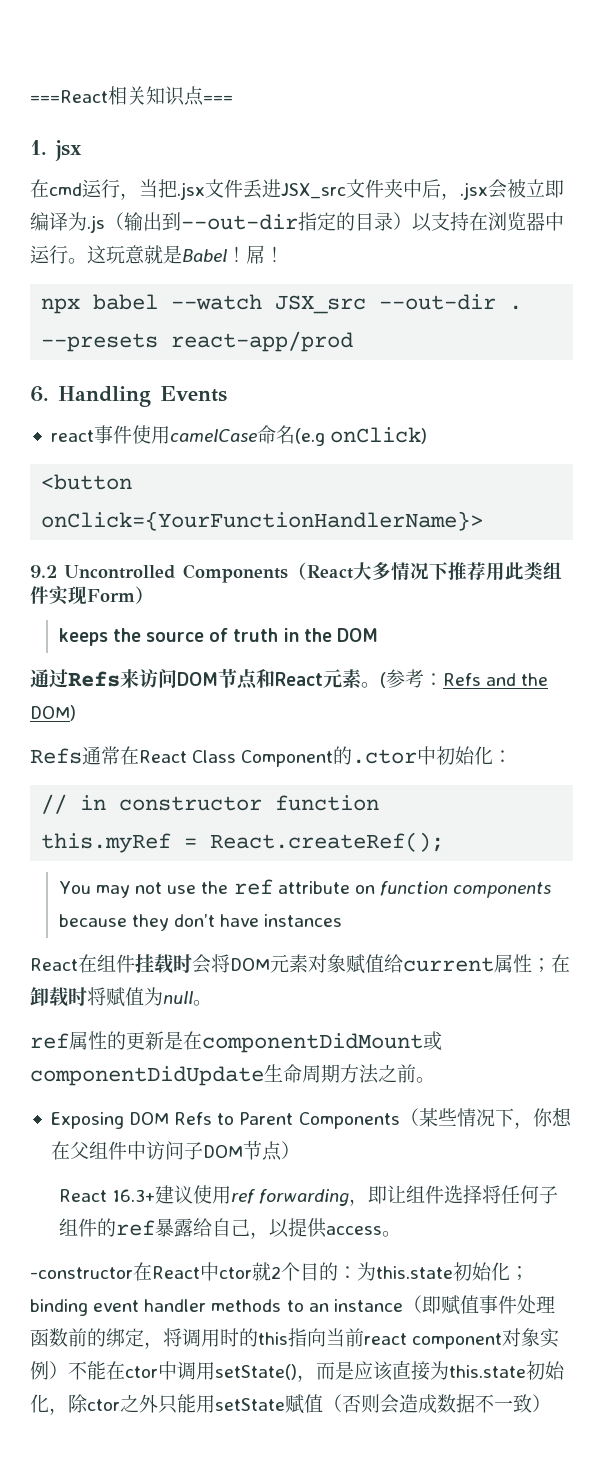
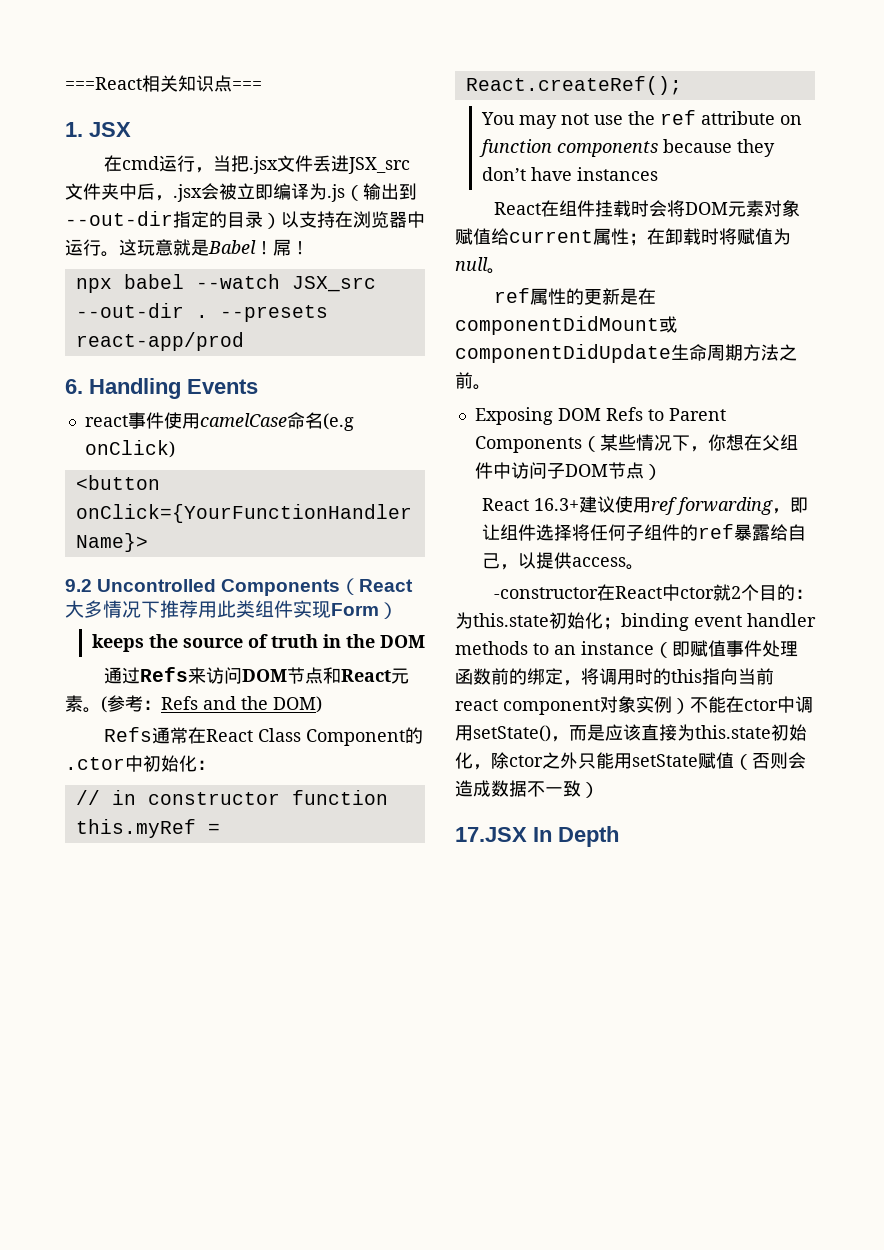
[55,140,82,161] jsx -> [89,122,131,137] JSX
(551, 1403) none -> [455,826,619,847] // 17.JSX In Depth

